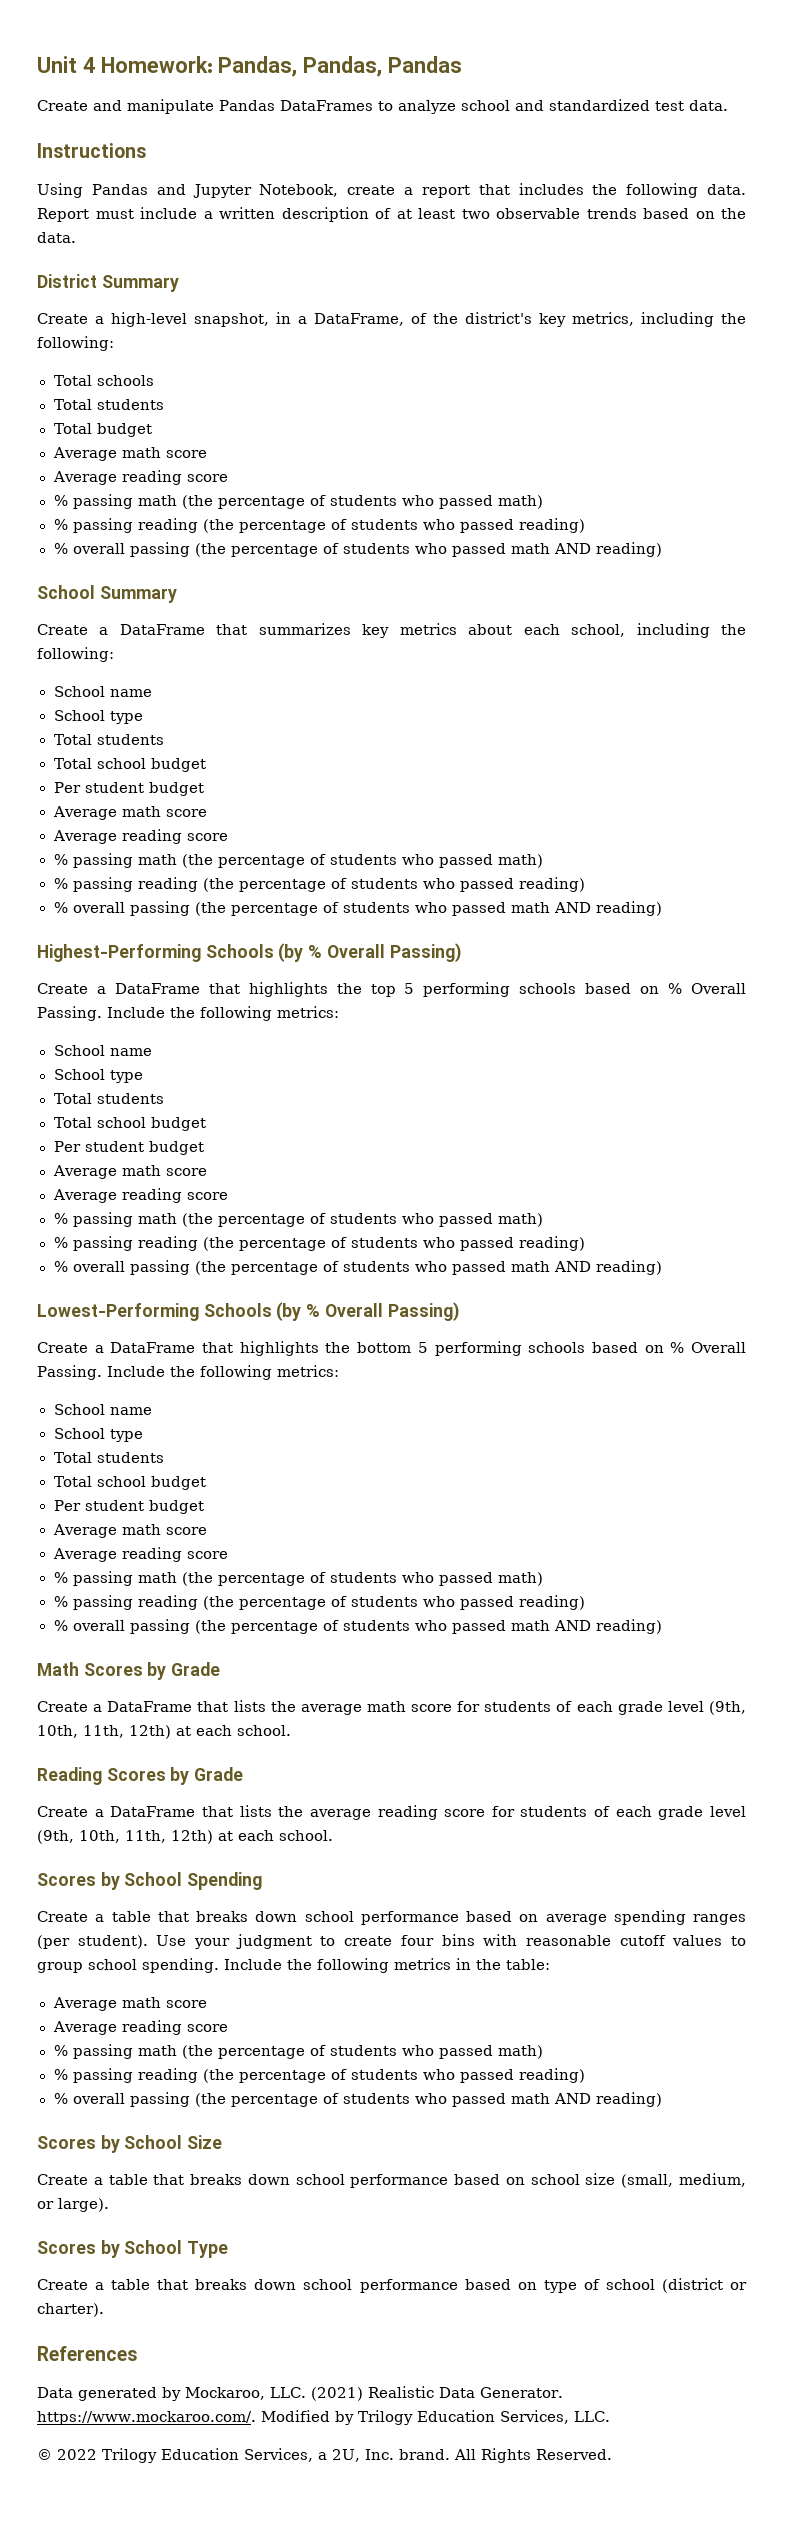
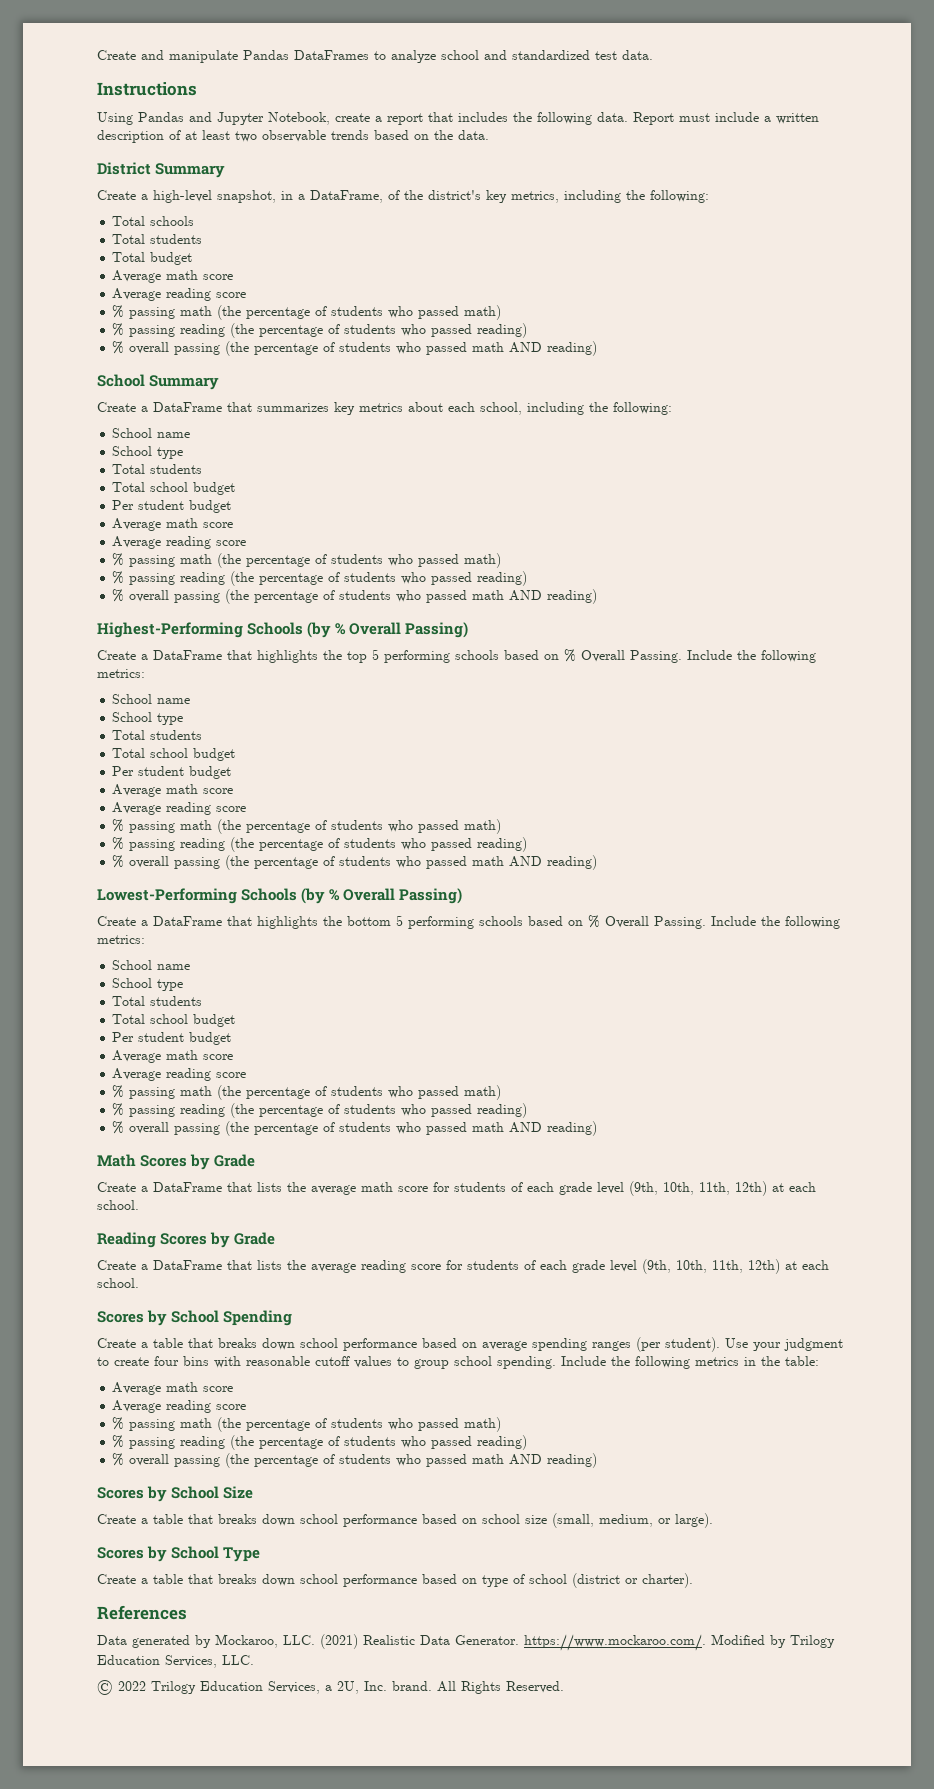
[37,56,463,77] Unit 4 Homework: Pandas, Pandas, Pandas // -> (97, 55) none

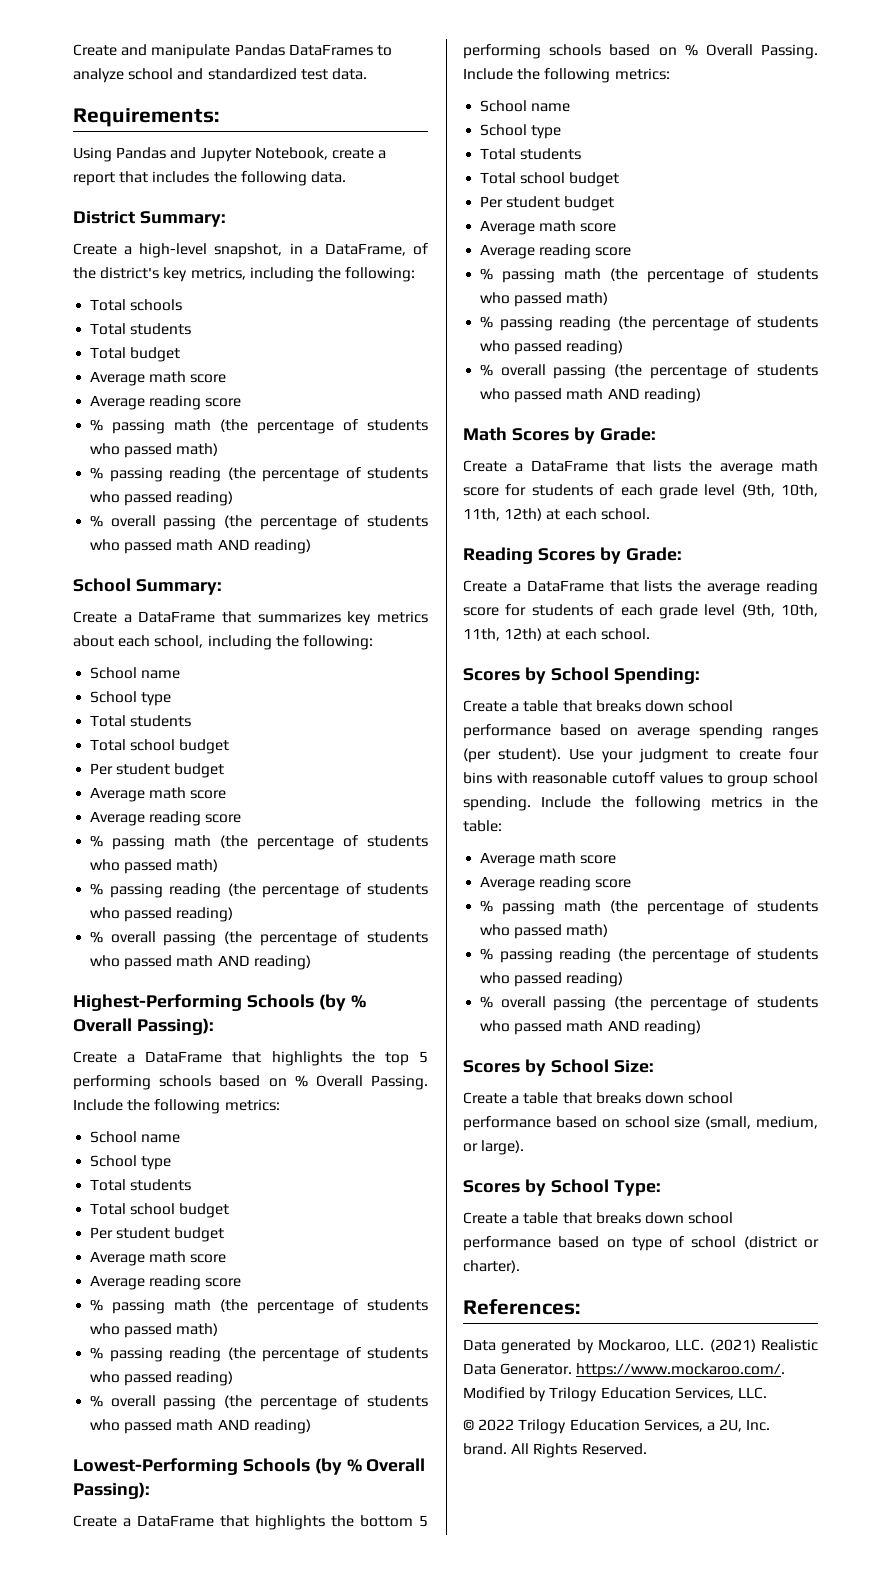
[97,82,197,96] Instructions -> [73,108,219,127] Requirements:
[633,112,819,125] [97,130,489,143] Report must include a written description of at least two observable trends based on the data. -> (346, 177) none
[155,163,226,178] Summary -> [139,211,226,227] Summary:
[149,375,220,390] Summary -> [135,579,222,595] Summary:
[405,622,469,638] Passing) -> [136,1018,214,1035] Passing):
[399,888,463,904] Passing) -> [73,1482,150,1499] Passing):
[214,1154,256,1167] Grade -> [599,427,656,441] Grade:
[234,1232,276,1245] Grade -> [625,547,682,561] Grade:
[223,1310,293,1326] Spending -> [613,667,700,684] Spending:
[223,1486,254,1499] Size -> [613,1060,654,1073] Size:
[223,1547,261,1562] Type -> [613,1180,661,1196] Type:
[97,1605,187,1620] References -> [463,1299,580,1315] References:

